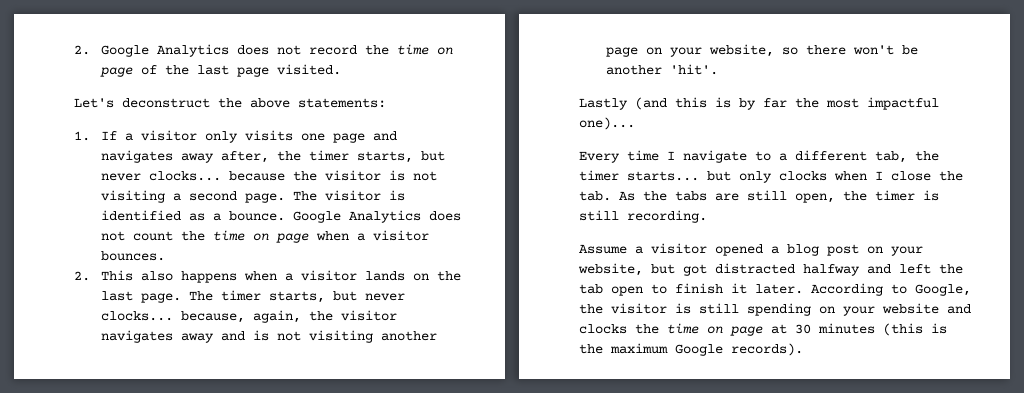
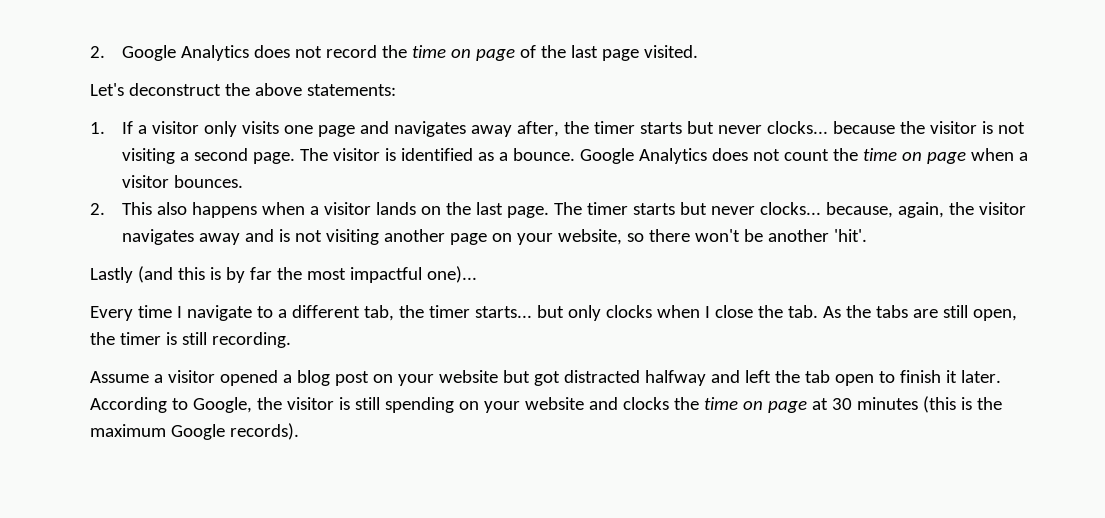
[357,151,414,163] starts, -> [640,122,683,134] starts
[269,291,326,303] starts, -> [633,203,676,215] starts
[578,263,643,276] website, -> [438,370,498,383] website

